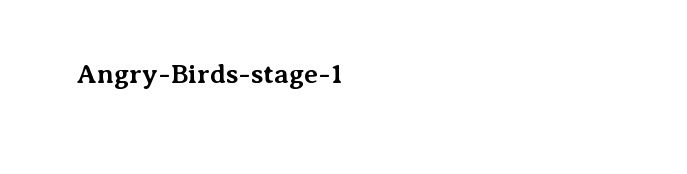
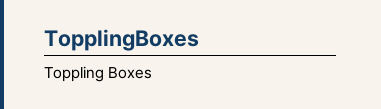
[77,64,343,89] Angry-Birds-stage-1 -> [44,29,199,51] [44,66,153,82] TopplingBoxes // Toppling Boxes

